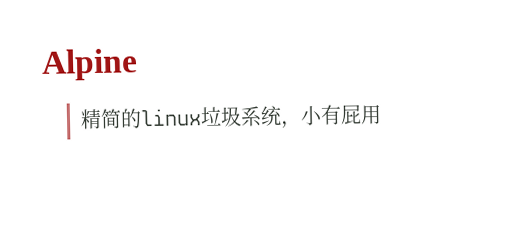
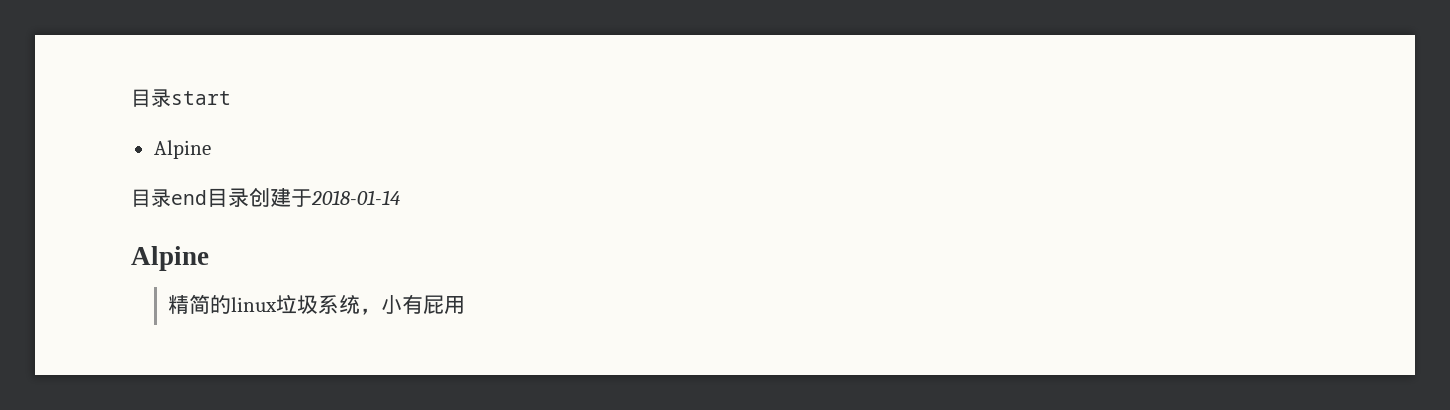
(41, 64) none -> [131,89,231,107] [153,140,211,159] [131,187,400,207] 目录start // Alpine // 目录end目录创建于2018-01-14 //

